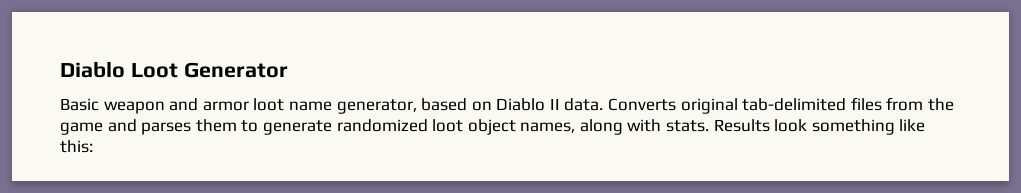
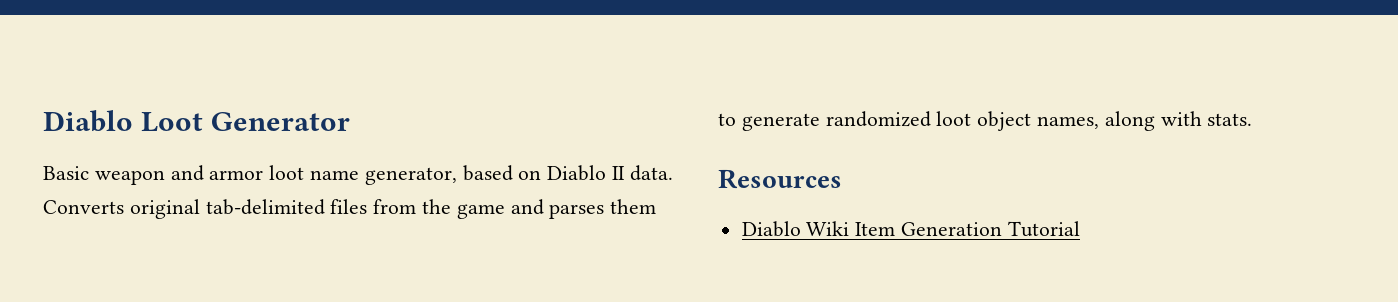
[713,119,926,135] [60,140,93,153] Results look something like this: -> [718,169,842,189] [741,221,1080,237] // Resources // Diablo Wiki Item Generation Tutorial

